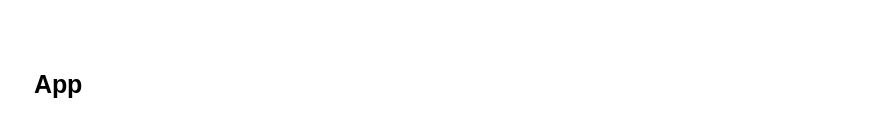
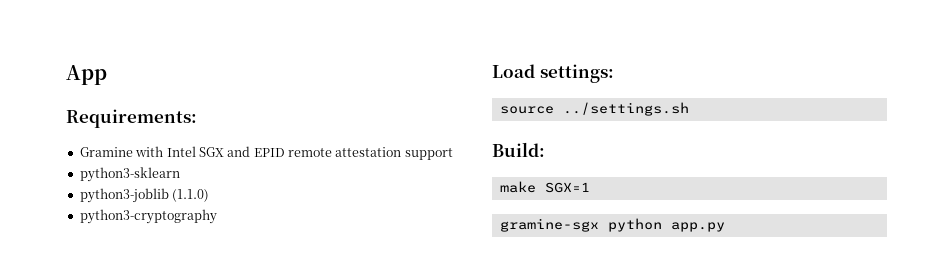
(82, 86) none -> [66,109,197,128] [79,146,453,160] [79,167,180,182] [79,188,210,203] [79,209,217,224] [492,64,614,83] [499,102,689,116] [492,142,545,157] [499,181,590,193] [499,218,725,232] // Requirements: // Gramine with Intel SGX and EPID remote attestation support // python3-sklearn // python3-joblib (1.1.0) // python3-cryptography // Load settings: // source ../settings.sh // Build: // make SGX=1 // gramine-sgx python app.py

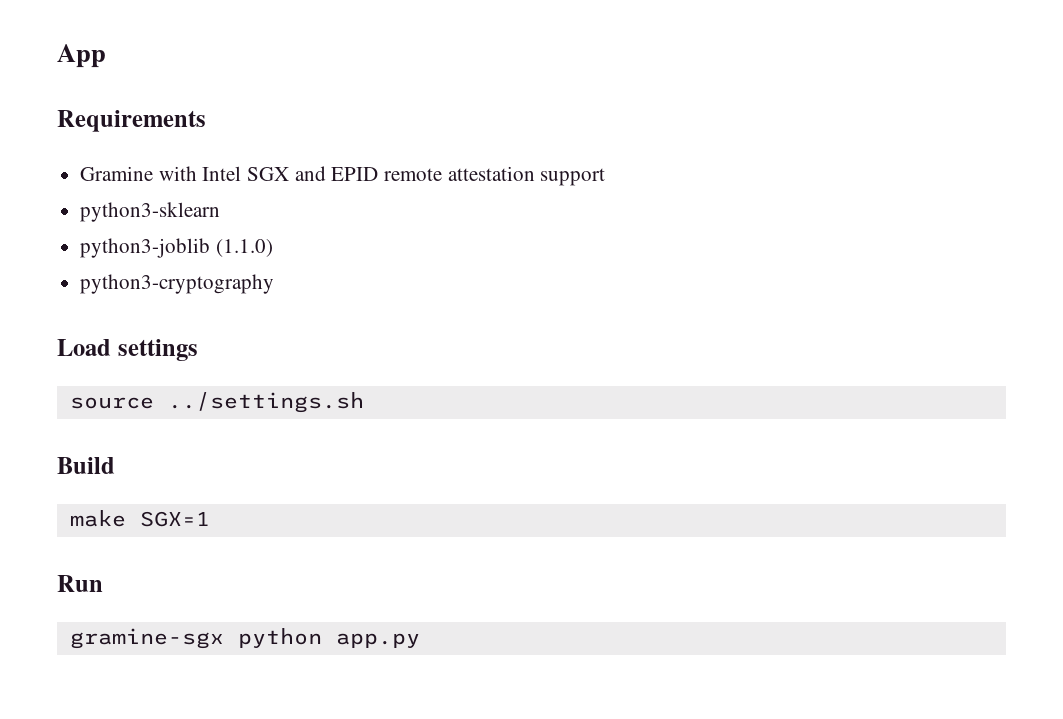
[66,109,197,128] Requirements: -> [57,110,206,132] Requirements
[539,64,614,83] settings: -> [117,339,198,361] settings
[492,142,545,157] Build: -> [57,457,115,474] Build
(590, 187) none -> [57,575,103,592] // Run

